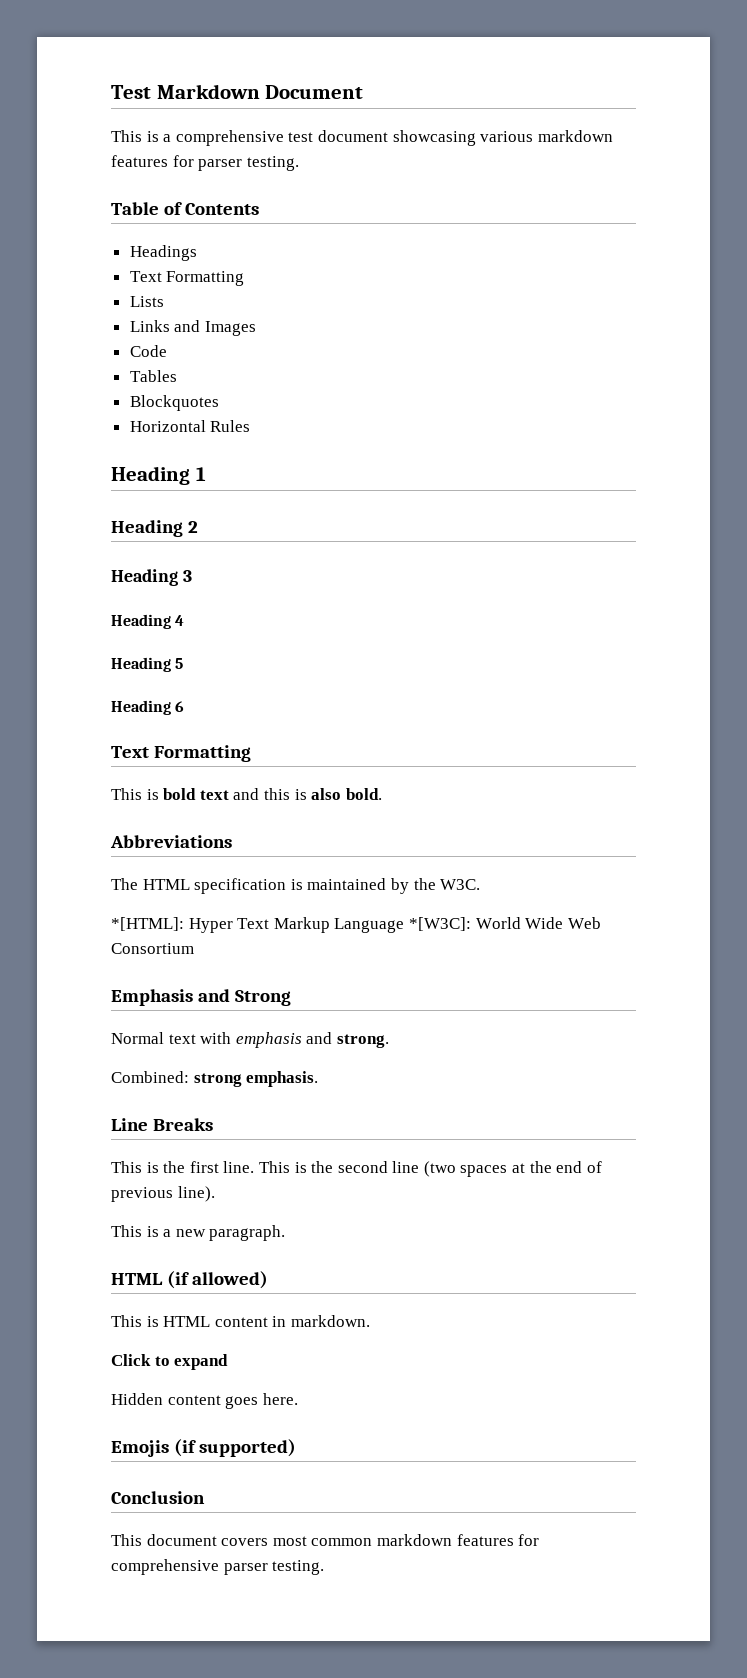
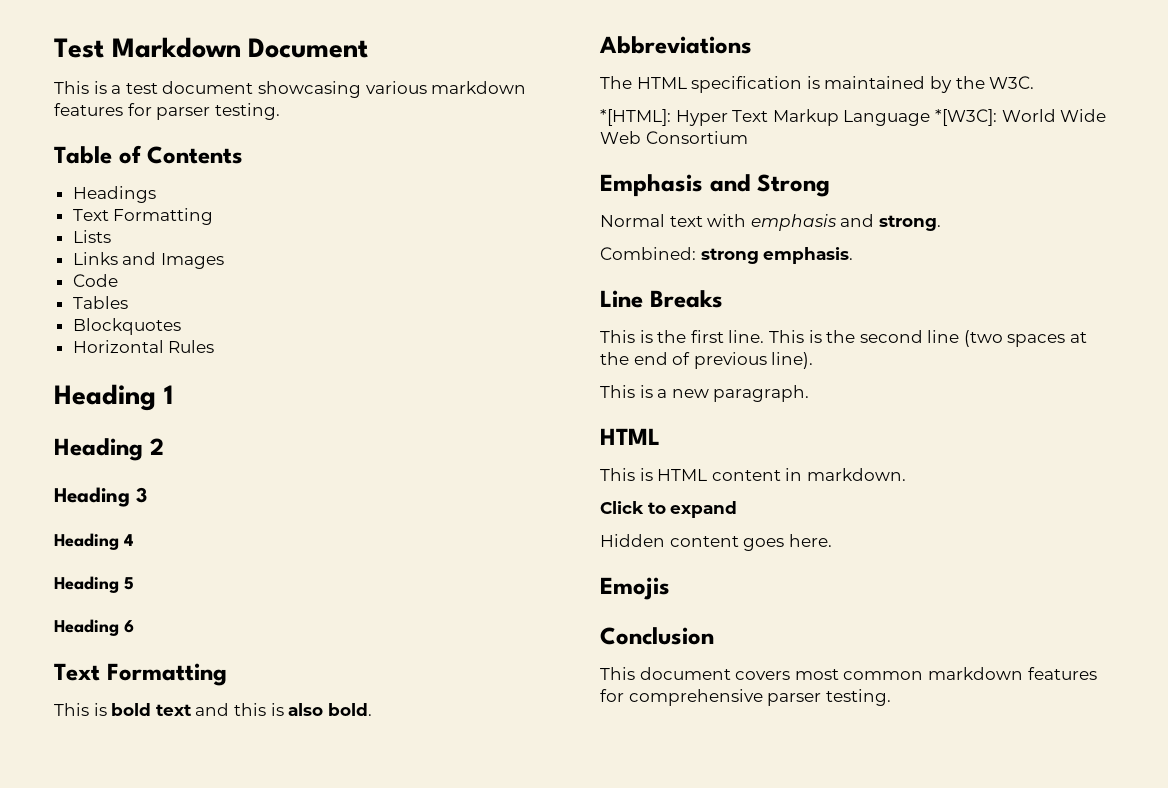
[175,130,284,146] comprehensive -> (122, 89) none
[167,1271,269,1289] (if allowed) -> (660, 436) none
[174,1439,297,1457] (if supported) -> (670, 588) none

